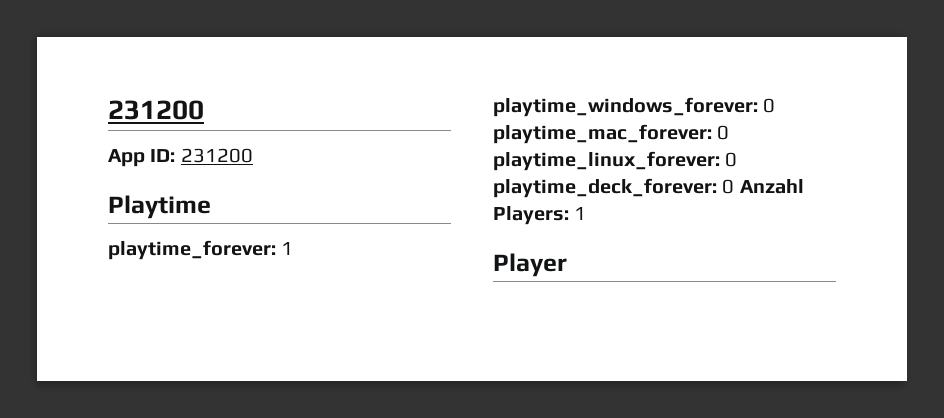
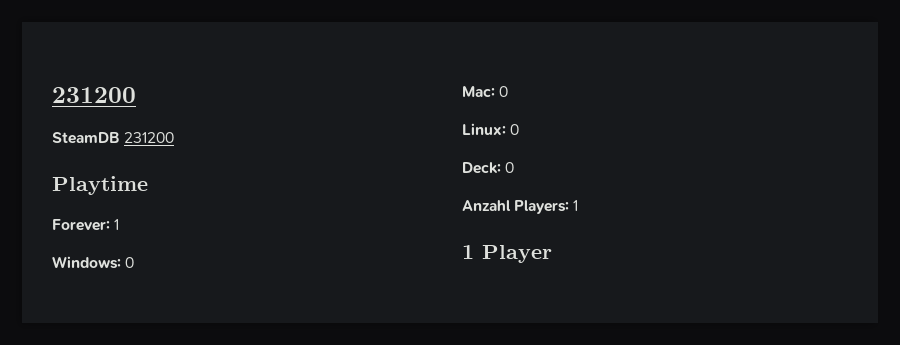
[108,100,204,120] [108,149,176,167] 231200 // App ID: -> [52,87,136,103] [52,132,120,144] 231200 // SteamDB
[108,240,294,260] [493,97,776,117] [493,124,730,144] [493,151,738,171] [493,178,735,198] playtime_forever: 1 playtime_windows_forever: 0 playtime_mac_forever: 0 playtime_linux_forever: 0 playtime_deck_forever: 0 -> [52,219,120,231] [52,256,135,269] [462,86,509,97] [462,123,520,135] [462,162,515,174] Forever: 1 // Windows: 0 // Mac: 0 // Linux: 0 // Deck: 0 //
(587, 213) none -> [462,245,474,259] 1

